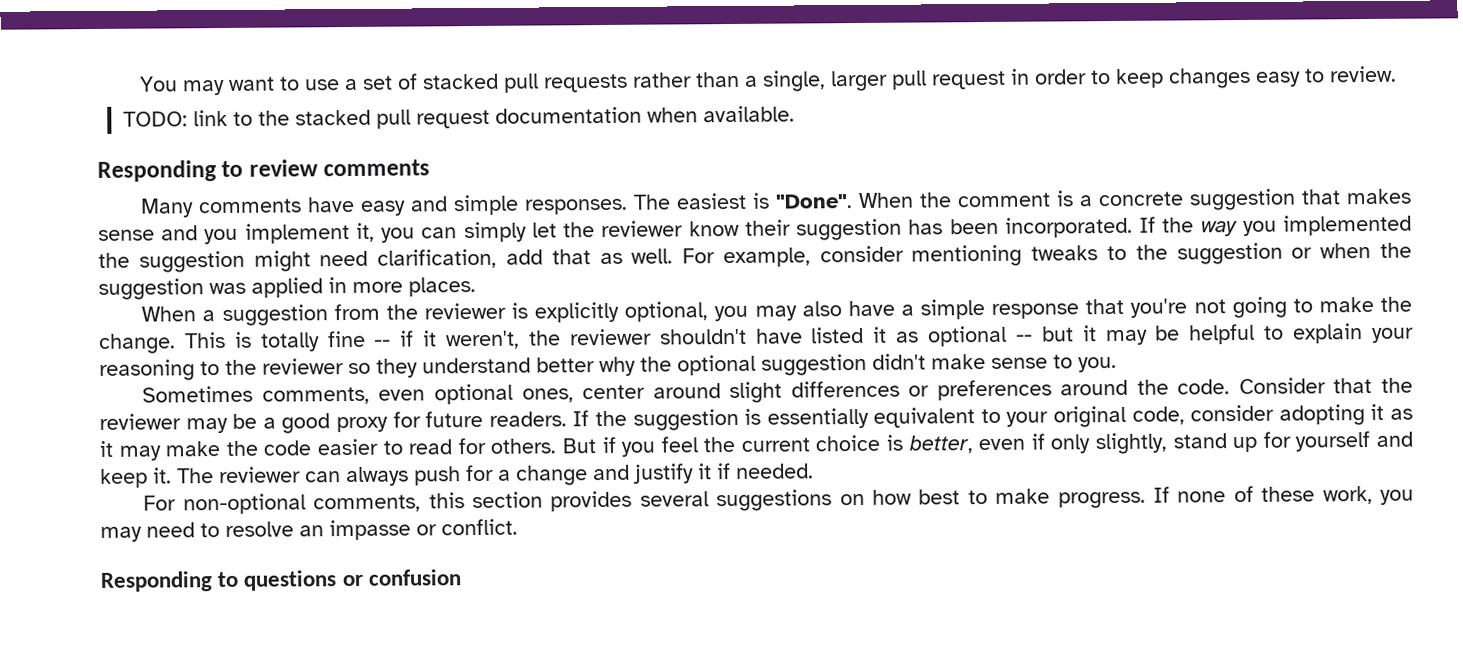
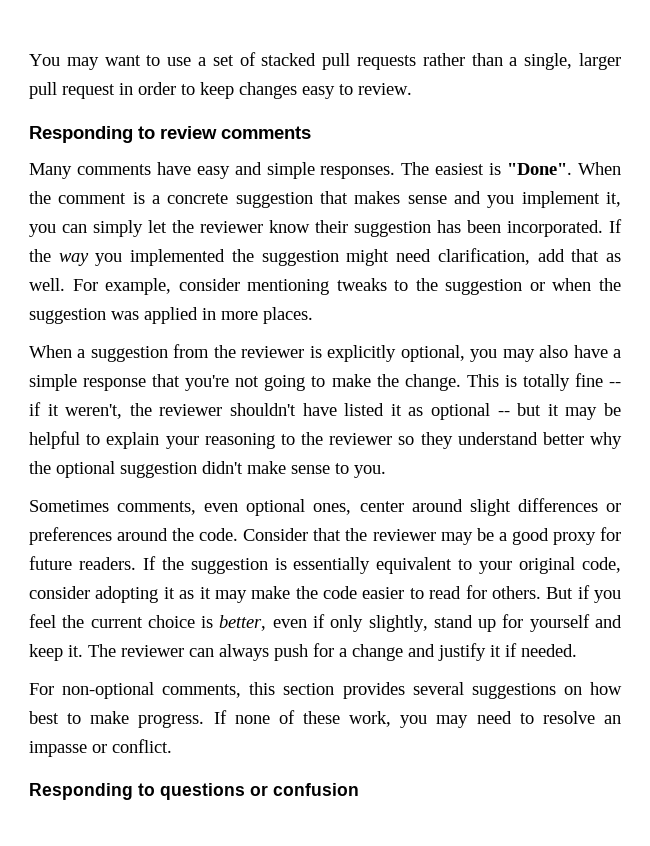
[122,105,795,129] // TODO: link to the stacked pull request documentation when available. -> (412, 89) none

